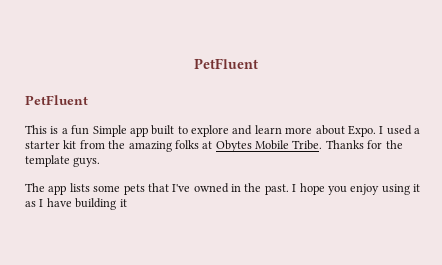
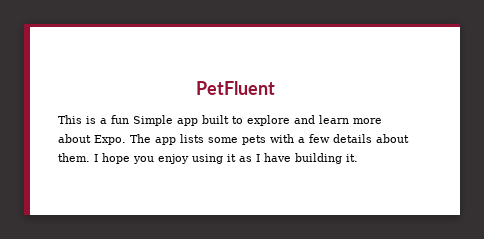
[193,58,258,69] [25,95,88,105] PetFluent // PetFluent -> [195,81,275,95] PetFluent
[379,125,420,135] [25,140,403,152] [25,155,101,167] I used a starter kit from the amazing folks at Obytes Mobile Tribe. Thanks for the template guys. // -> (126, 140) none
[147,183,289,195] that I've owned in the past. -> [270,134,409,143] [58,153,90,162] with a few details about them.
[119,199,127,207] it -> [346,154,358,162] it.

